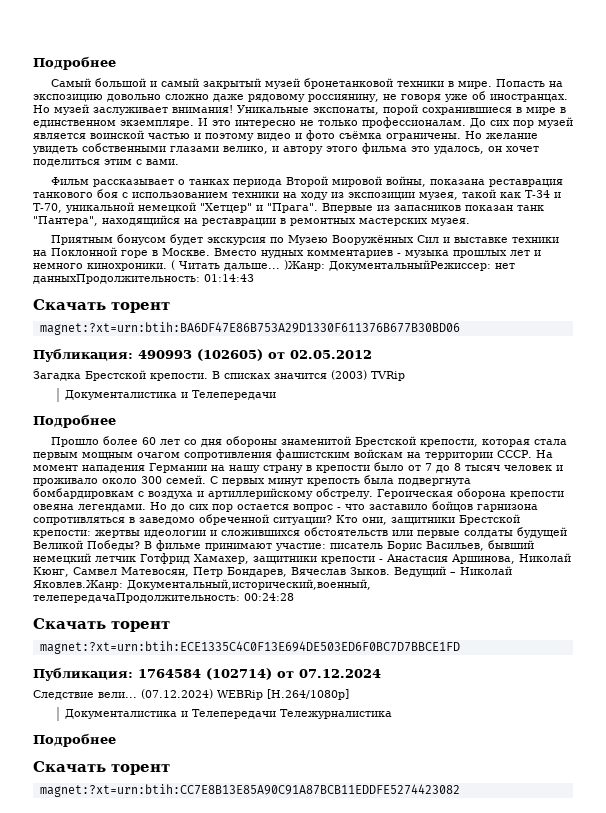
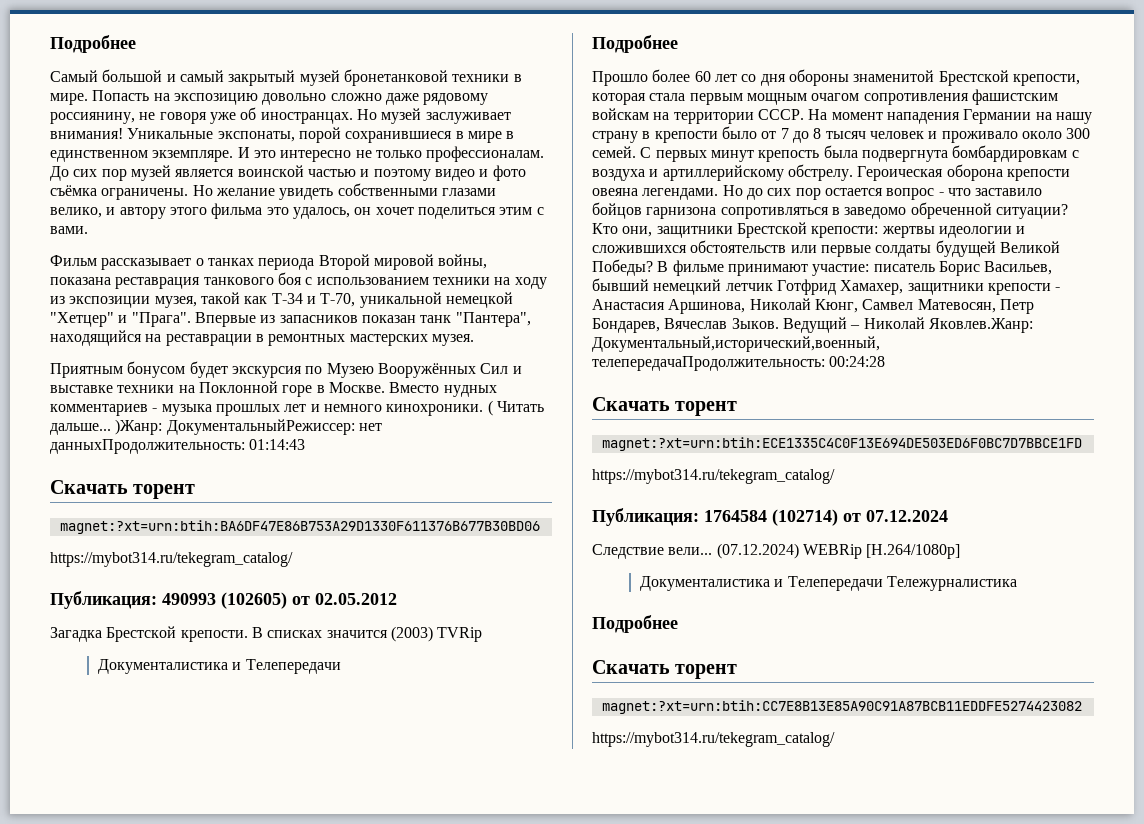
(460, 328) none -> [50,552,293,567] // https://mybot314.ru/tekegram_catalog/
(460, 647) none -> [592,469,835,484] // https://mybot314.ru/tekegram_catalog/
(460, 790) none -> [592,732,835,747] // https://mybot314.ru/tekegram_catalog/

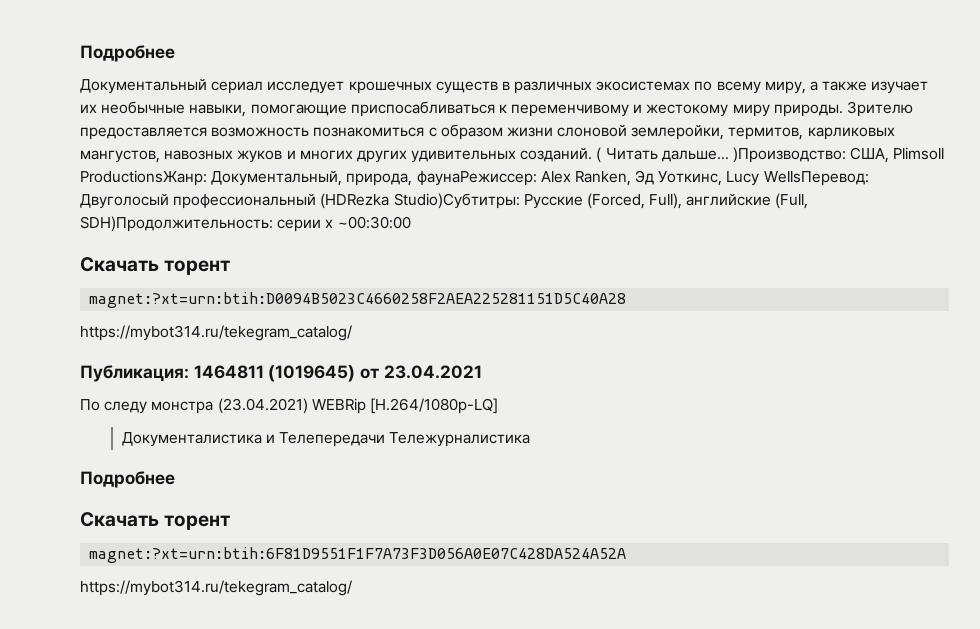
[50,35,136,53] [50,69,522,86] [50,90,489,105] [50,107,511,124] [50,127,515,143] [50,146,545,162] [50,165,526,181] [50,183,496,200] [50,203,544,219] [50,226,88,234] [50,254,488,270] [50,272,547,289] [50,292,513,308] [50,312,531,327] [50,330,474,346] [50,361,522,378] [50,381,497,397] [50,400,544,416] [50,419,382,435] [50,439,306,454] [50,480,196,499] [59,520,540,534] [50,552,293,567] [50,591,397,609] [50,626,483,642] [97,659,341,674] [592,35,678,53] [592,69,1080,86] [592,89,1058,105] [592,108,1092,124] [592,126,1091,143] [592,145,1079,162] [592,164,1070,181] [592,185,1043,200] [592,202,1068,219] [592,222,1026,238] [592,240,1060,257] [592,259,1053,276] [592,278,1061,295] [592,298,1034,314] [592,317,1033,333] [592,336,880,352] [592,356,886,371] [592,397,738,416] [601,437,1082,451] [592,469,835,484] [592,508,948,526] [592,543,961,559] Подробнее // Самый большой и самый закрытый музей бронетанковой техники в мире. Попасть на экспозицию довольно сложно даже рядовому россиянину, не говоря уже об иностранцах. Но музей заслуживает внимания! Уникальные экспонаты, порой сохранившиеся в мире в единственном экземпляре. И это интересно не только профессионалам. До сих пор музей является воинской частью и поэтому видео и фото съёмка ограничены. Но желание увидеть собственными глазами велико, и автору этого фильма это удалось, он хочет поделиться этим с вами. // Фильм рассказывает о танках периода Второй мировой войны, показана реставрация танкового боя с использованием техники на ходу из экспозиции музея, такой как Т-34 и Т-70, уникальной немецкой "Хетцер" и "Прага". Впервые из запасников показан танк "Пантера", находящийся на реставрации в ремонтных мастерских музея. // Приятным бонусом будет экскурсия по Музею Вооружённых Сил и выставке техники на Поклонной горе в Москве. Вместо нудных комментариев - музыка прошлых лет и немного кинохроники. ( Читать дальше... )Жанр: ДокументальныйРежиссер: нет данныхПродолжительность: 01:14:43 // Скачать торент // magnet:?xt=urn:btih:BA6DF47E86B753A29D1330F611376B677B30BD06 // https://mybot314.ru/tekegram_catalog/ // Публикация: 490993 (102605) от 02.05.2012 // Загадка Брестской крепости. В списках значится (2003) TVRip // Документалистика и Телепередачи // Подробнее // Прошло более 60 лет со дня обороны знаменитой Брестской крепости, которая стала первым мощным очагом сопротивления фашистским войскам на территории СССР. На момент нападения Германии на нашу страну в крепости было от 7 до 8 тысяч человек и проживало около 300 семей. С первых минут крепость была подвергнута бомбардировкам с воздуха и артиллерийскому обстрелу. Героическая оборона крепости овеяна легендами. Но до сих пор остается вопрос - что заставило бойцов гарнизона сопротивляться в заведомо обреченной ситуации? Кто они, защитники Брестской крепости: жертвы идеологии и сложившихся обстоятельств или первые солдаты будущей Великой Победы? В фильме принимают участие: писатель Борис Васильев, бывший немецкий летчик Готфрид Хамахер, защитники крепости - Анастасия Аршинова, Николай Кюнг, Самвел Матевосян, Петр Бондарев, Вячеслав Зыков. Ведущий – Николай Яковлев.Жанр: Документальный,исторический,военный, телепередачаПродолжительность: 00:24:28 // Скачать торент // magnet:?xt=urn:btih:ECE1335C4C0F13E694DE503ED6F0BC7D7BBCE1FD // https://mybot314.ru/tekegram_catalog/ // Публикация: 1764584 (102714) от 07.12.2024 // Следствие вели... (07.12.2024) WEBRip [H.264/1080p] -> [80,45,175,62] [80,79,929,94] [80,101,914,117] [80,124,895,140] [80,147,945,163] [80,170,869,186] [80,193,809,209] [80,216,411,232] [80,257,231,275] [89,292,627,308] [80,325,352,341] [80,365,482,382] [80,398,498,414] Подробнее // Документальный сериал исследует крошечных существ в различных экосистемах по всему миру, а также изучает их необычные навыки, помогающие приспосабливаться к переменчивому и жестокому миру природы. Зрителю предоставляется возможность познакомиться с образом жизни слоновой землеройки, термитов, карликовых мангустов, навозных жуков и многих других удивительных созданий. ( Читать дальше... )Производство: США, Plimsoll ProductionsЖанр: Документальный, природа, фаунаРежиссер: Alex Ranken, Эд Уоткинс, Lucy WellsПеревод: Двуголосый профессиональный (HDRezka Studio)Субтитры: Русские (Forced, Full), английские (Full, SDH)Продолжительность: серии x ~00:30:00 // Скачать торент // magnet:?xt=urn:btih:D0094B5023C4660258F2AEA225281151D5C40A28 // https://mybot314.ru/tekegram_catalog/ // Публикация: 1464811 (1019645) от 23.04.2021 // По следу монстра (23.04.2021) WEBRip [H.264/1080p-LQ]
[601,700,1082,714] magnet:?xt=urn:btih:CC7E8B13E85A90C91A87BCB11EDDFE5274423082 -> [89,547,627,563] magnet:?xt=urn:btih:6F81D9551F1F7A73F3D056A0E07C428DA524A52A

